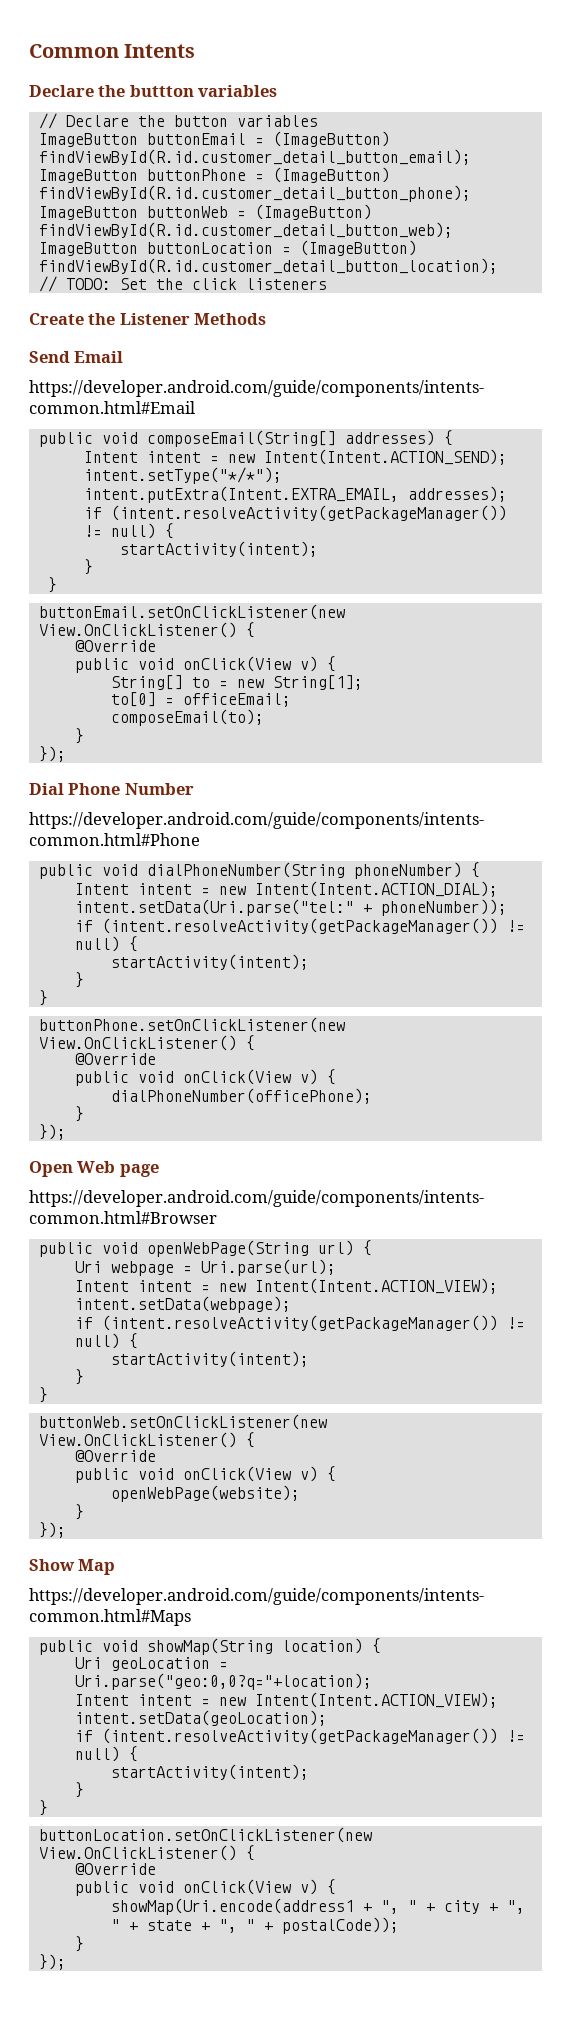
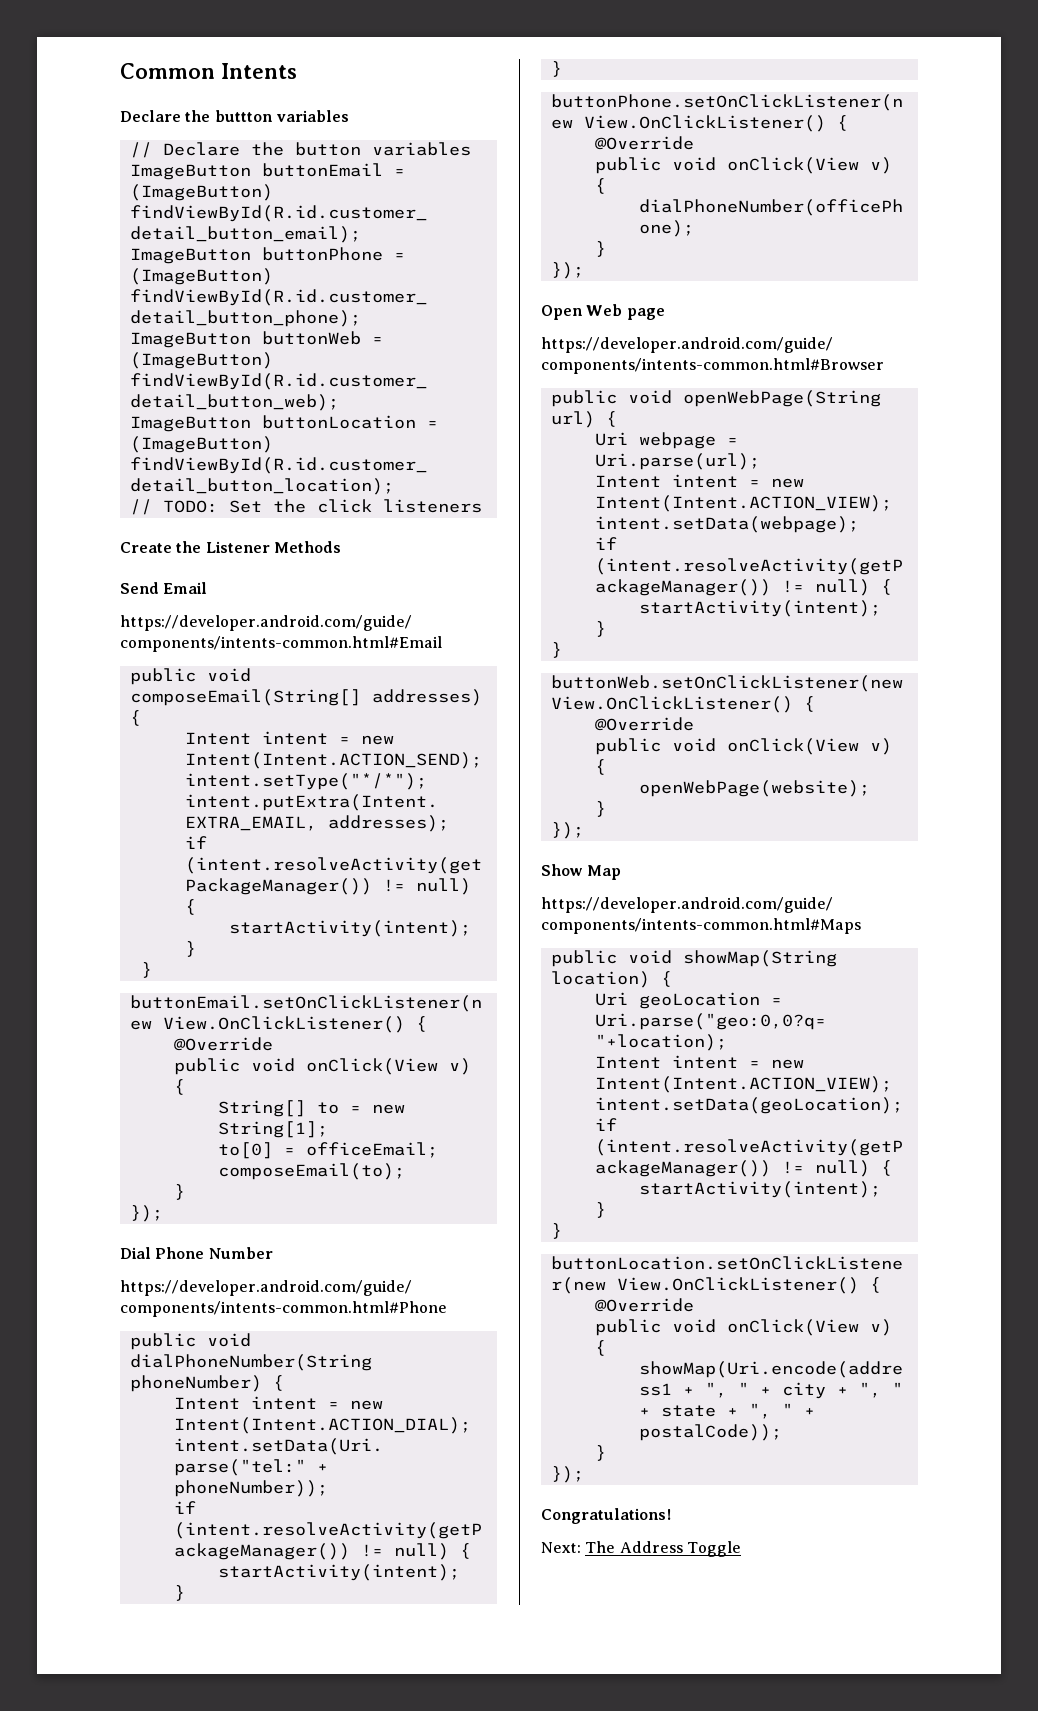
(66, 1962) none -> [541,1508,671,1524] [541,1541,741,1557] // Congratulations! // Next: The Address Toggle

